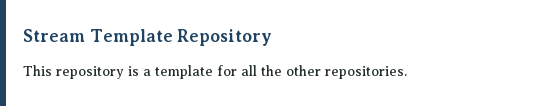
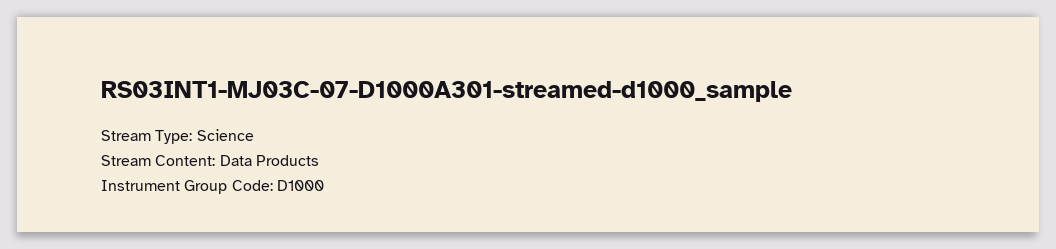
[23,29,273,46] [23,65,407,79] Stream Template Repository // This repository is a template for all the other repositories. -> [101,81,792,102] [101,129,254,144] [101,155,319,166] [101,180,324,194] RS03INT1-MJ03C-07-D1000A301-streamed-d1000_sample // Stream Type: Science // Stream Content: Data Products // Instrument Group Code: D1000

